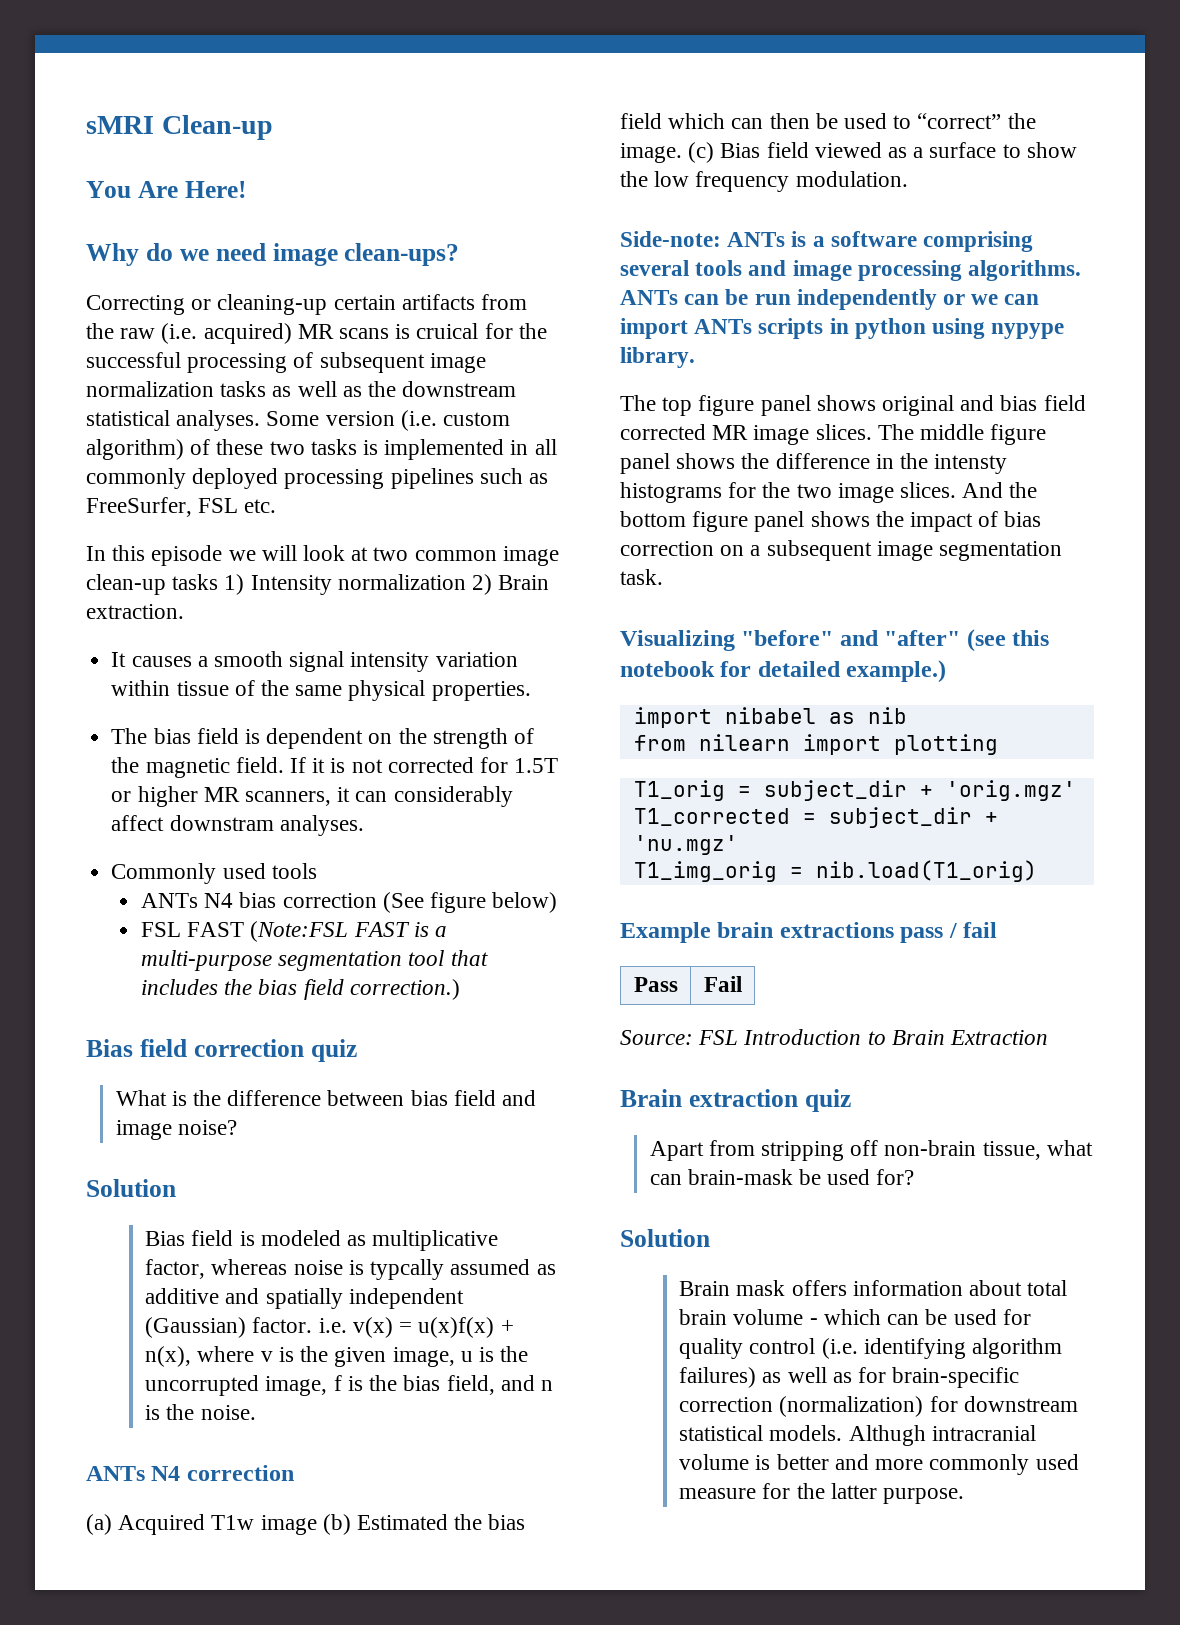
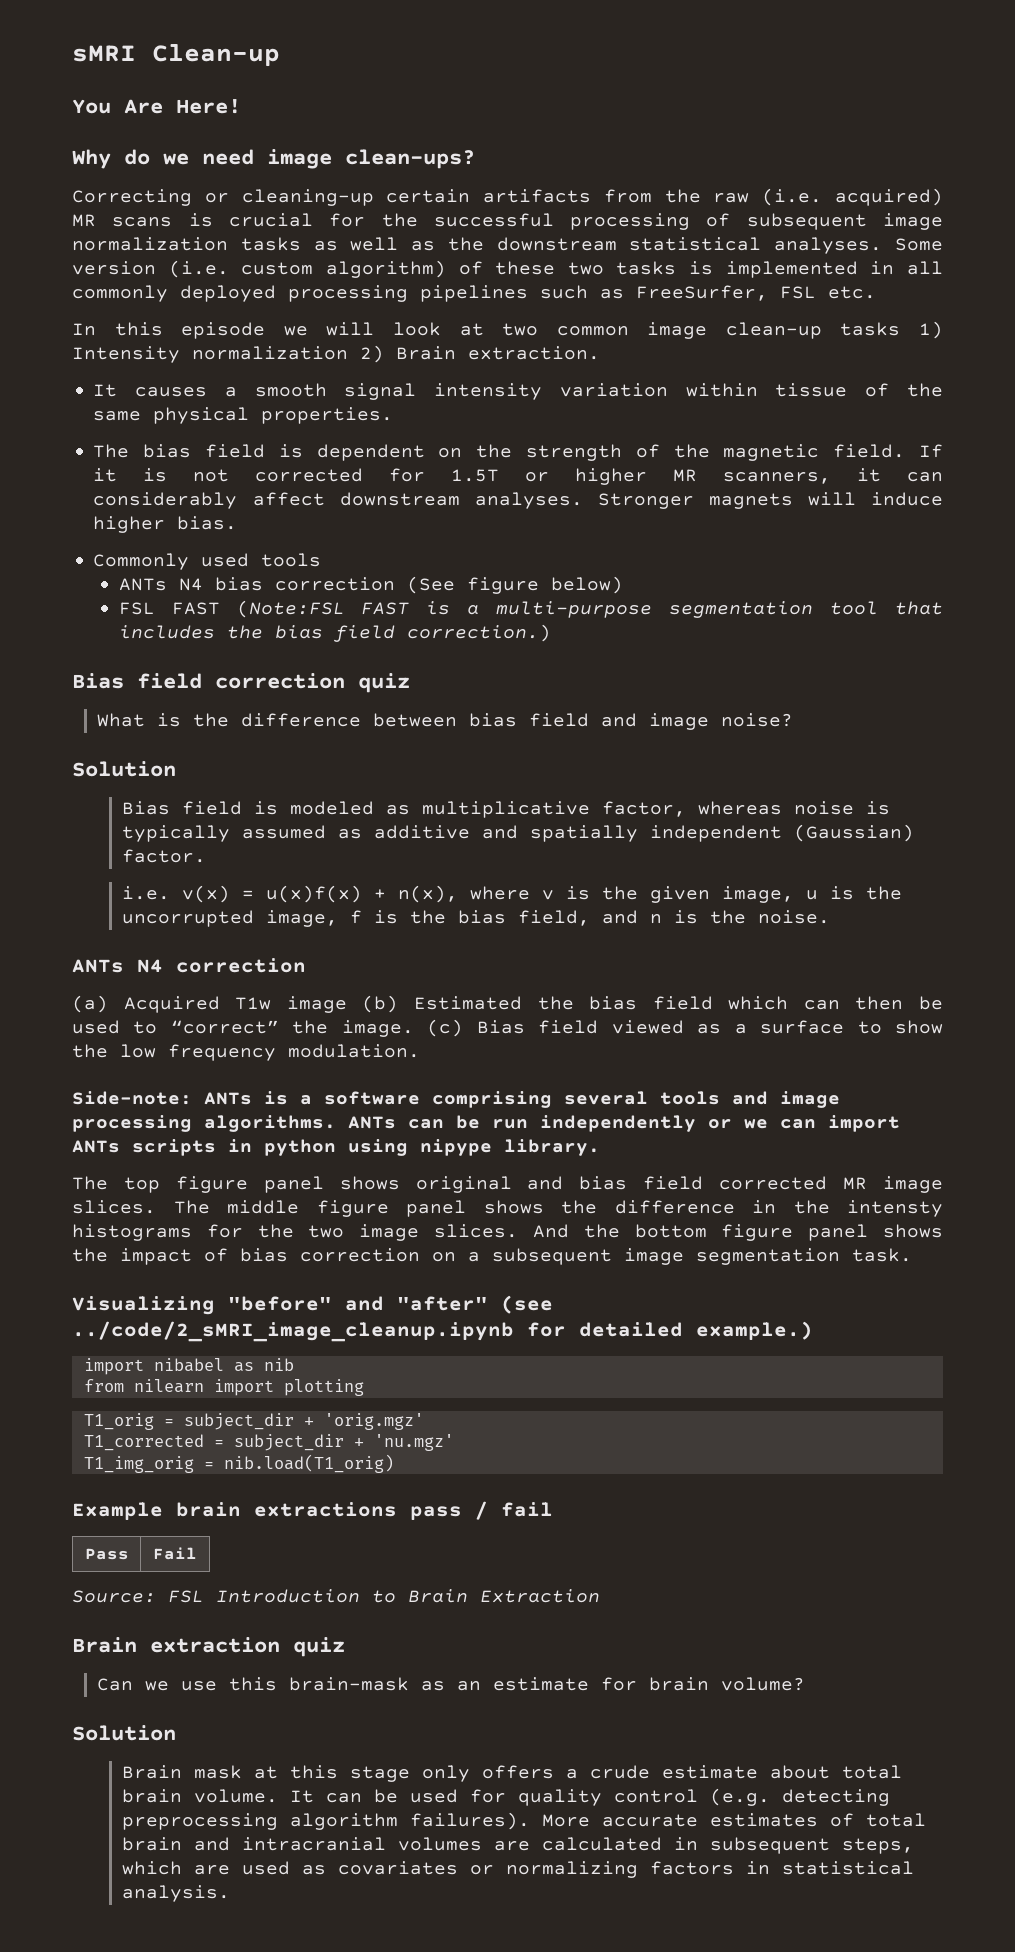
[416,323,479,339] cruical -> [228,213,313,227] crucial
[169,815,364,836] downstram analyses. -> [339,492,943,509] [93,516,238,533] downstream analyses. Stronger magnets will induce higher bias.
[370,1259,445,1280] typcally -> [122,825,231,842] typically
(313, 1325) none -> (207, 856) //
[991,323,1065,339] nypype -> [420,1139,492,1156] nipype
[1012,630,1050,646] [620,661,715,677] this notebook -> [72,1321,514,1342] ../code/2_sMRI_image_cleanup.ipynb
[649,1140,1093,1161] [649,1169,915,1185] [620,1229,710,1247] [679,1280,1068,1296] [679,1309,881,1325] Apart from stripping off non-brain tissue, what can brain-mask be used for? // Solution // Brain mask offers information about total brain volume - which -> [97,1677,806,1691] [72,1725,176,1741] [122,1765,903,1782] [122,1789,315,1803] Can we use this brain-mask as an estimate for brain volume? // Solution // Brain mask at this stage only offers a crude estimate about total brain volume. It
[821,1338,1063,1359] [679,1367,1020,1388] [679,1396,1078,1417] [679,1425,1036,1446] [679,1454,1079,1475] [679,1483,965,1504] (i.e. identifying algorithm failures) as well as for brain-specific correction (normalization) for downstream statistical models. Althugh intracranial volume is better and more commonly used measure for the latter purpose. -> [710,1788,891,1806] [122,1812,927,1830] [122,1837,915,1854] [122,1861,915,1878] [122,1885,231,1902] (e.g. detecting preprocessing algorithm failures). More accurate estimates of total brain and intracranial volumes are calculated in subsequent steps, which are used as covariates or normalizing factors in statistical analysis.

